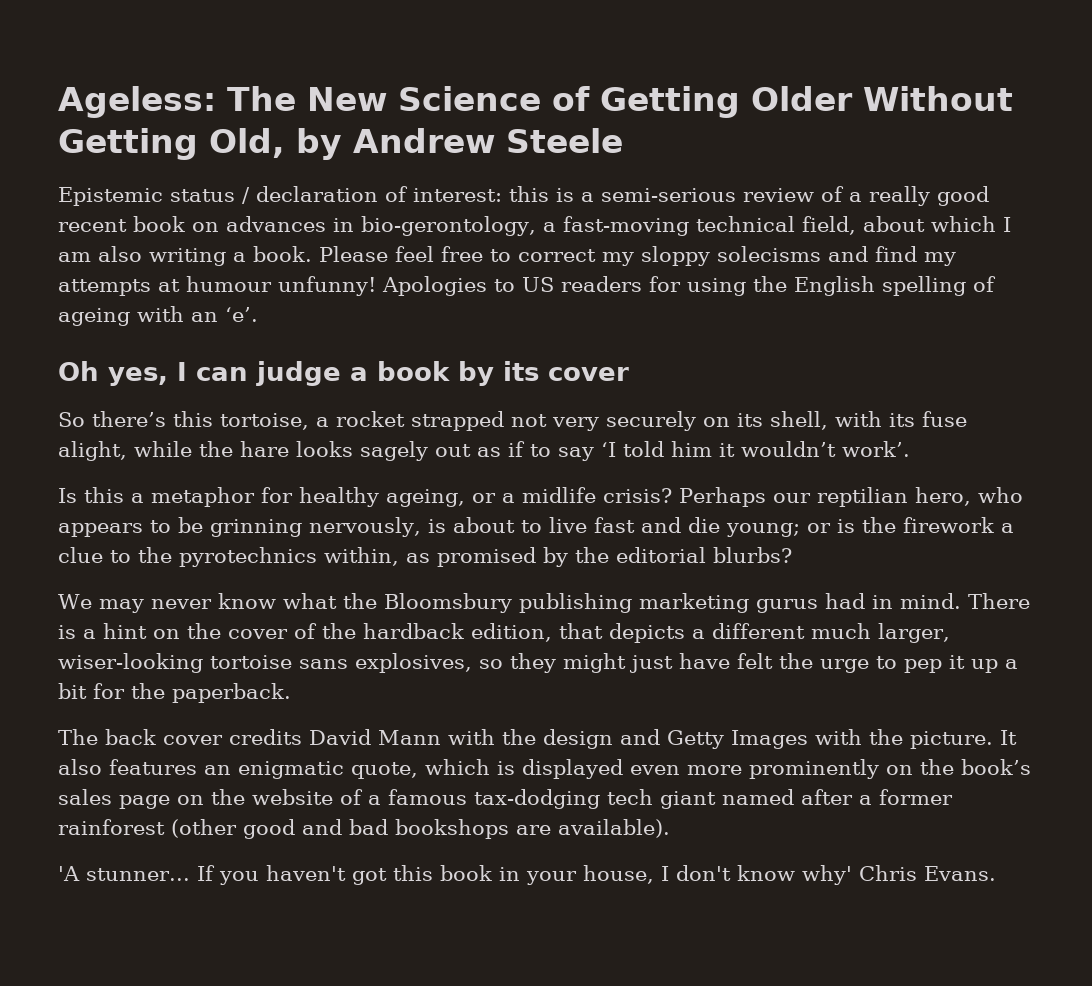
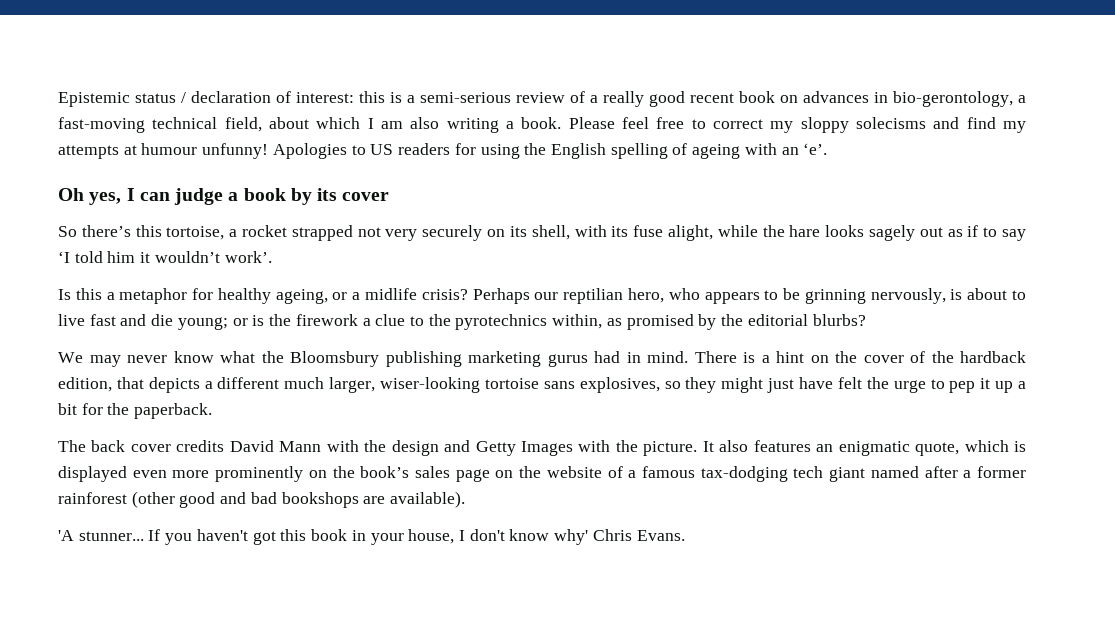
[58,86,1013,118] [58,128,623,160] Ageless: The New Science of Getting Older Without Getting Old, by Andrew Steele // -> (58, 99) none

